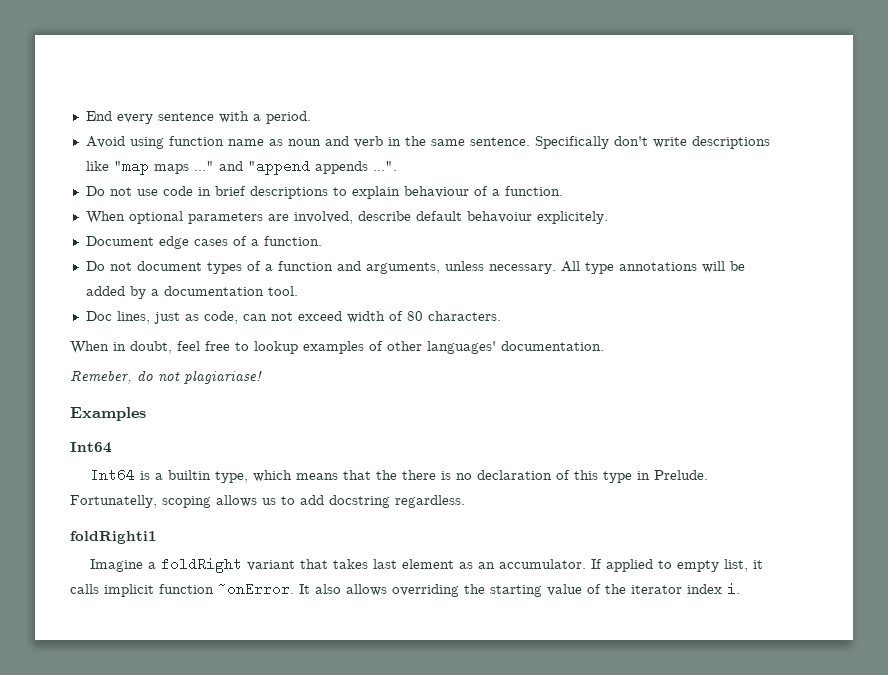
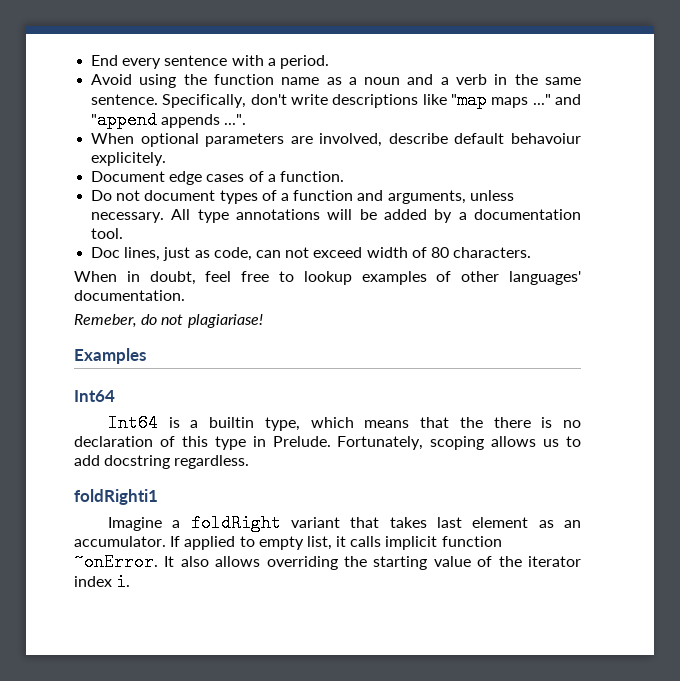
(164, 143) none -> [183,74,207,85] the
(283, 142) none -> [348,77,357,85] a
(349, 141) none -> [440,77,449,85] a
[534,136,609,149] Specifically -> [162,94,247,108] Specifically,
[85,186,563,199] // Do not use code in brief descriptions to explain behaviour of a function. -> (247, 119) none
[70,495,157,508] Fortunatelly, -> [337,436,424,450] Fortunately,

